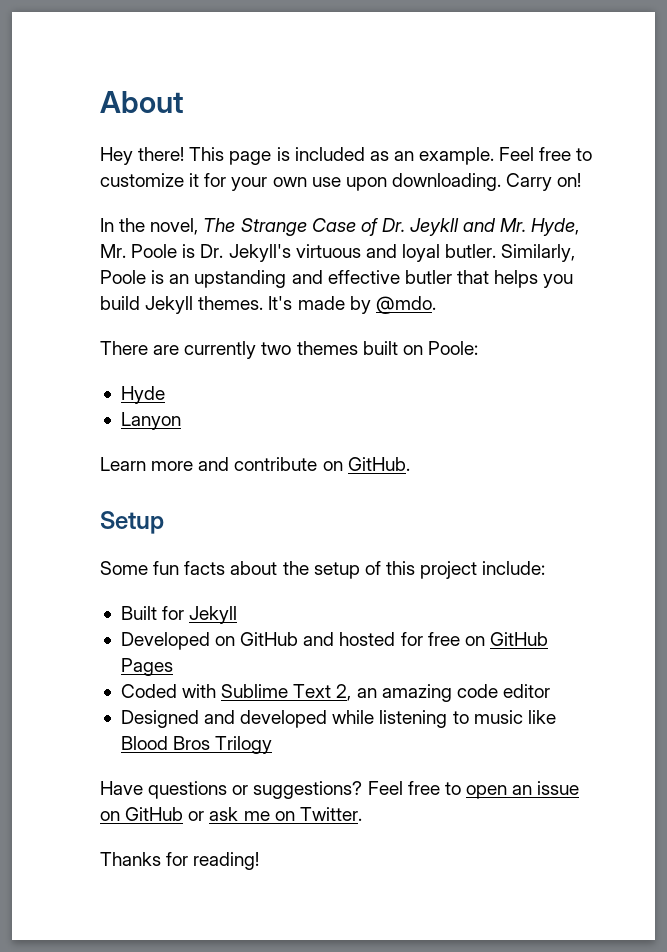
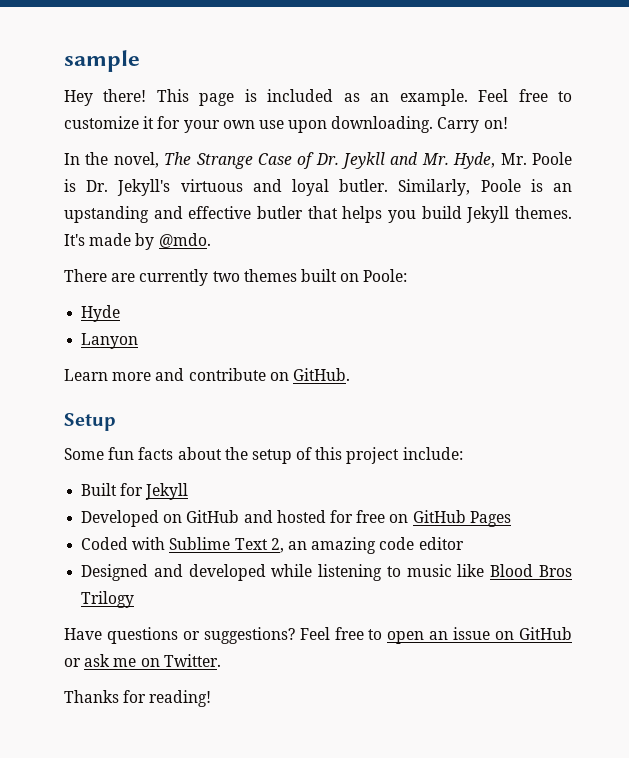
[100,91,183,113] About -> [64,50,140,72] sample

